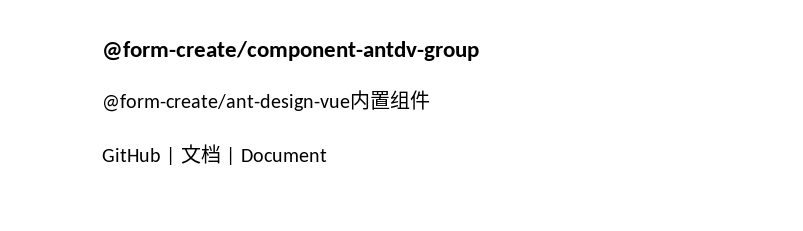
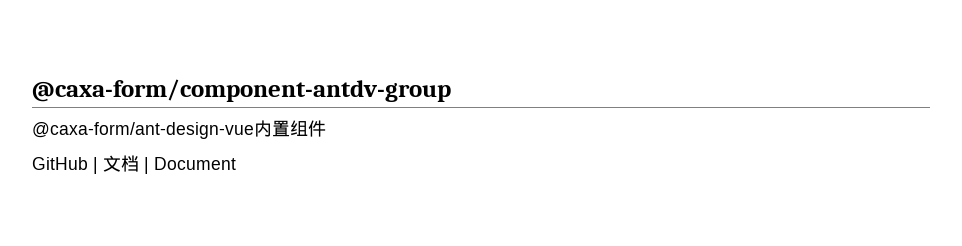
[102,41,479,61] [102,94,350,112] @form-create/component-antdv-group // @form-create/ant-design-vue -> [32,79,451,102] [32,122,254,139] @caxa-form/component-antdv-group // @caxa-form/ant-design-vue

